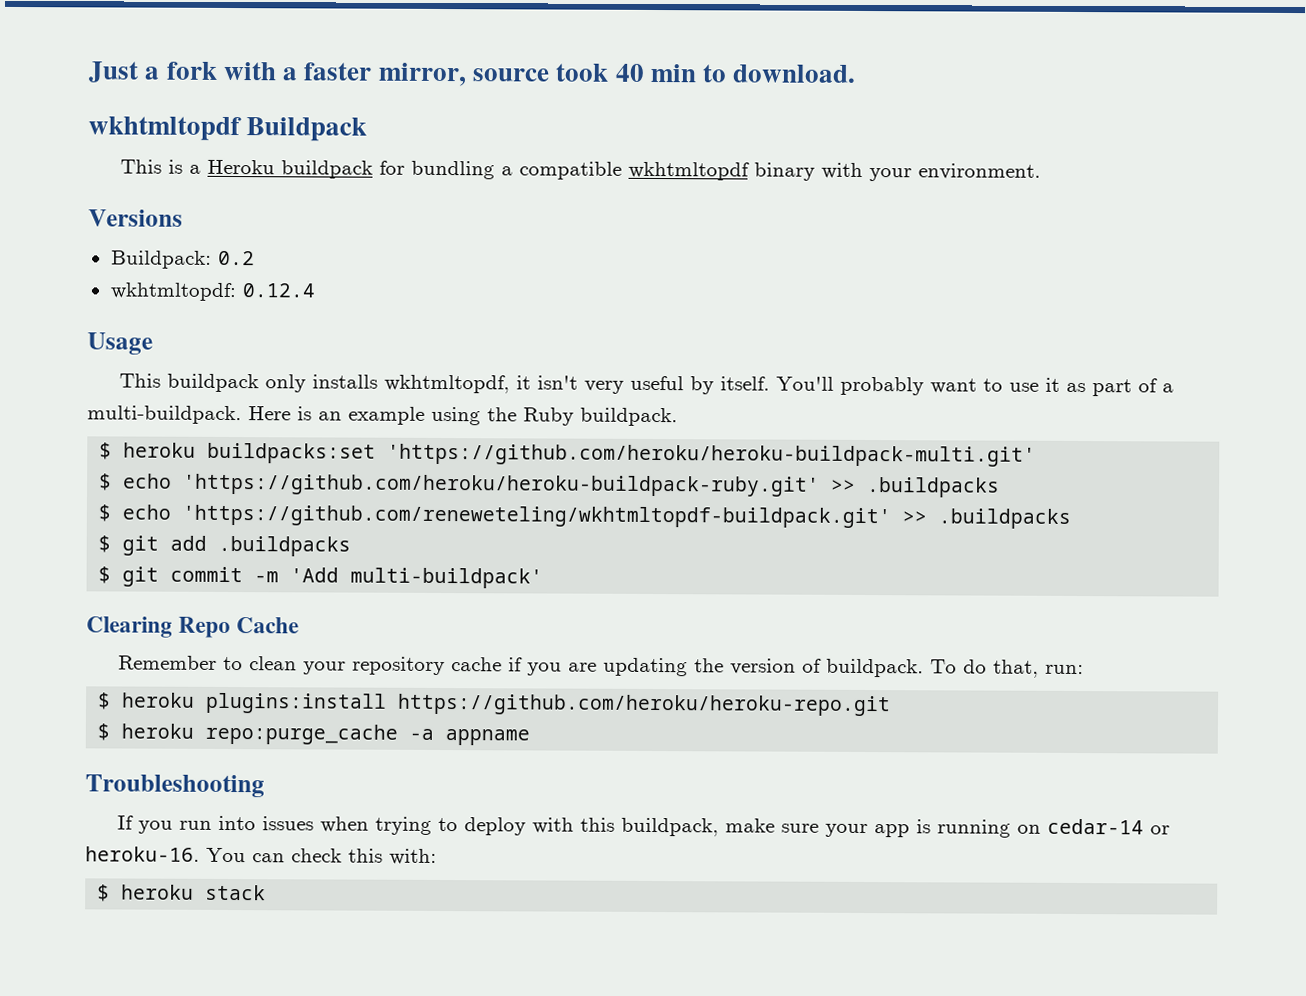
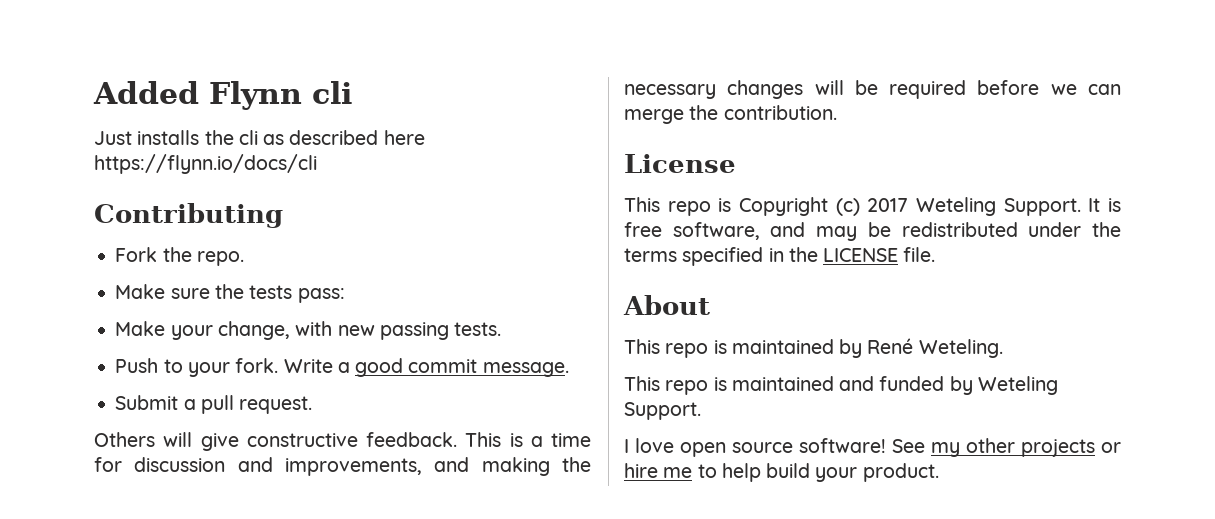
[88,61,857,87] [88,116,368,142] [119,159,1041,182] [88,209,183,227] [110,250,255,269] [109,282,316,302] [87,332,153,355] [118,373,1174,397] [87,405,678,427] [99,442,1037,467] [99,473,1001,498] [98,504,1072,529] [98,535,352,557] [98,566,544,589] [86,616,300,639] [117,655,1084,678] [97,692,892,717] [97,723,531,746] [85,774,265,798] [116,815,1170,838] [85,846,437,865] [97,884,267,902] Just a fork with a faster mirror, source took 40 min to download. // wkhtmltopdf Buildpack // This is a Heroku buildpack for bundling a compatible wkhtmltopdf binary with your environment. // Versions // Buildpack: 0.2 // wkhtmltopdf: 0.12.4 // Usage // This buildpack only installs wkhtmltopdf, it isn't very useful by itself. You'll probably want to use it as part of a multi-buildpack. Here is an example using the Ruby buildpack. // $ heroku buildpacks:set 'https://github.com/heroku/heroku-buildpack-multi.git' // $ echo 'https://github.com/heroku/heroku-buildpack-ruby.git' >> .buildpacks // $ echo 'https://github.com/reneweteling/wkhtmltopdf-buildpack.git' >> .buildpacks // $ git add .buildpacks // $ git commit -m 'Add multi-buildpack' // Clearing Repo Cache // Remember to clean your repository cache if you are updating the version of buildpack. To do that, run: // $ heroku plugins:install https://github.com/heroku/heroku-repo.git // $ heroku repo:purge_cache -a appname // Troubleshooting // If you run into issues when trying to deploy with this buildpack, make sure your app is running on cedar-14 or heroku-16. You can check this with: // $ heroku stack -> [93,81,352,110] [94,130,425,145] [94,154,317,174] [94,203,283,228] [115,247,244,266] [115,284,345,303] [115,321,502,340] [115,358,569,377] [115,395,313,414] [94,432,591,451] [94,457,591,476] [624,80,1121,99] [624,105,837,124] [624,154,736,173] [624,197,1121,216] [624,222,1121,241] [624,247,936,266] [623,295,710,315] [624,338,1003,358] [624,376,1058,395] [624,402,701,420] [624,438,1121,457] [624,463,939,482] Added Flynn cli // Just installs the cli as described here https://flynn.io/docs/cli // Contributing // Fork the repo. // Make sure the tests pass: // Make your change, with new passing tests. // Push to your fork. Write a good commit message. // Submit a pull request. // Others will give constructive feedback. This is a time for discussion and improvements, and making the necessary changes will be required before we can merge the contribution. // License // This repo is Copyright (c) 2017 Weteling Support. It is free software, and may be redistributed under the terms specified in the LICENSE file. // About // This repo is maintained by René Weteling. // This repo is maintained and funded by Weteling Support. // I love open source software! See my other projects or hire me to help build your product.

